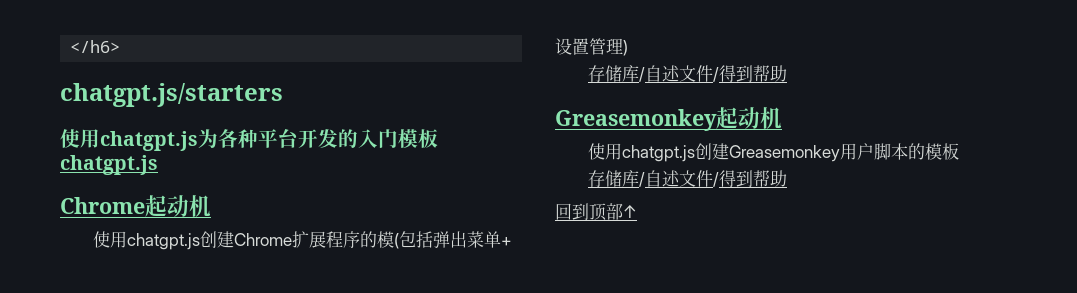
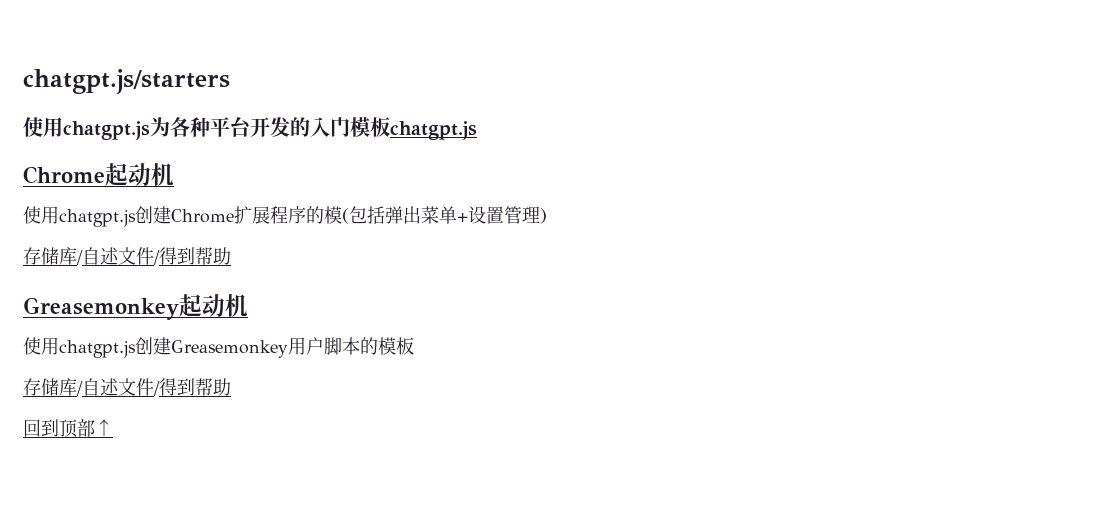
[70,40,121,53] </h6> // -> (23, 81) none

